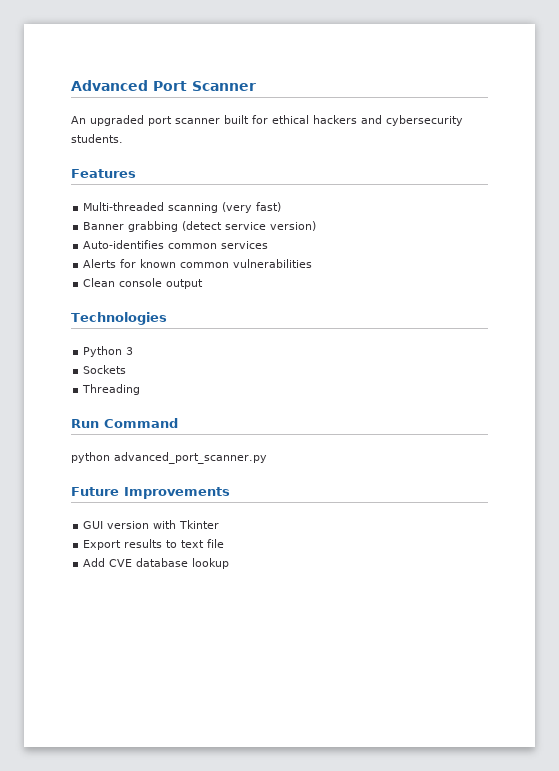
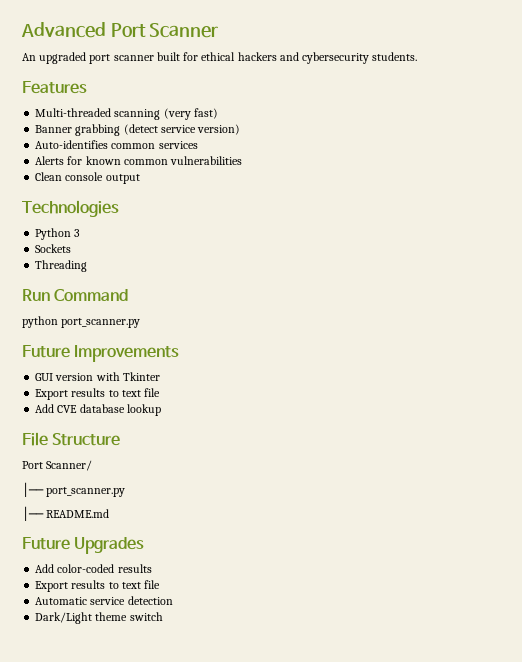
[114,452,267,464] advanced_port_scanner.py -> [61,318,141,328] port_scanner.py
(230, 563) none -> [22,432,121,446] [22,460,93,471] [22,482,126,497] [22,506,110,521] [22,537,145,554] [35,564,152,573] [35,580,161,592] [35,596,173,605] [35,612,163,624] // File Structure // Port Scanner/ // │── port_scanner.py // │── README.md // Future Upgrades // Add color-coded results // Export results to text file // Automatic service detection // Dark/Light theme switch

